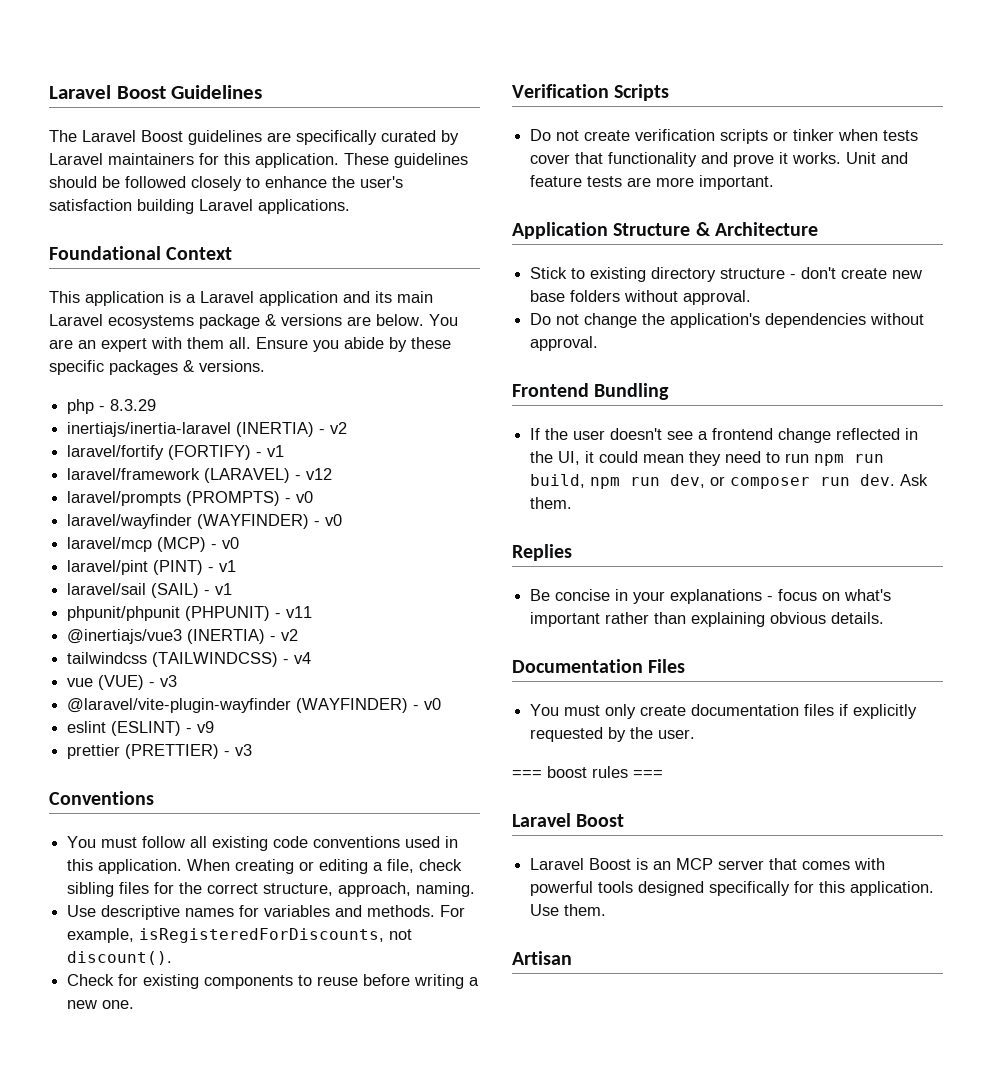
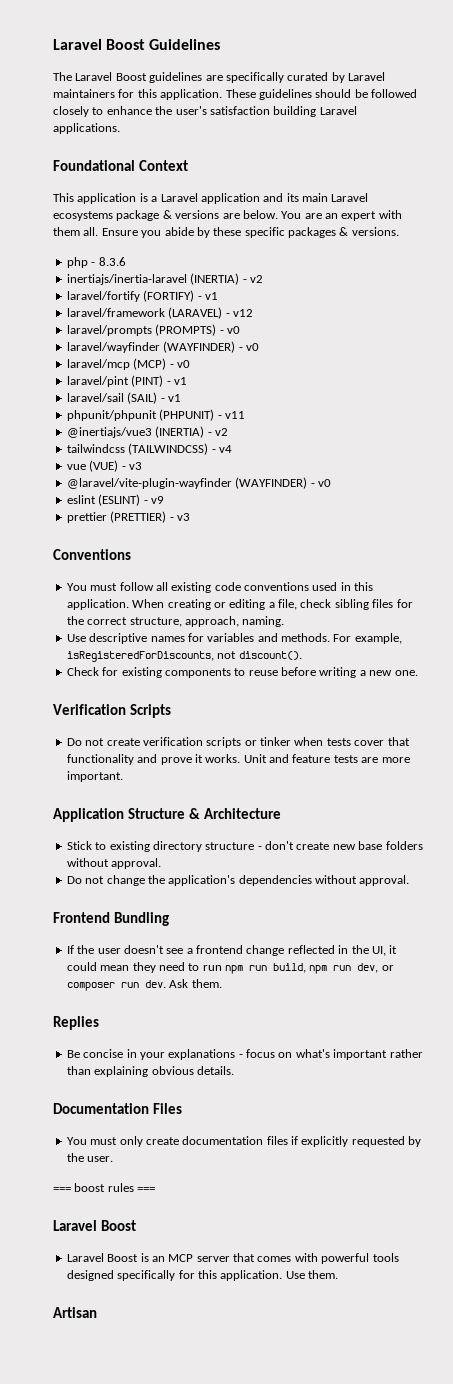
[110,399,157,411] 8.3.29 -> [98,257,126,266] 8.3.6

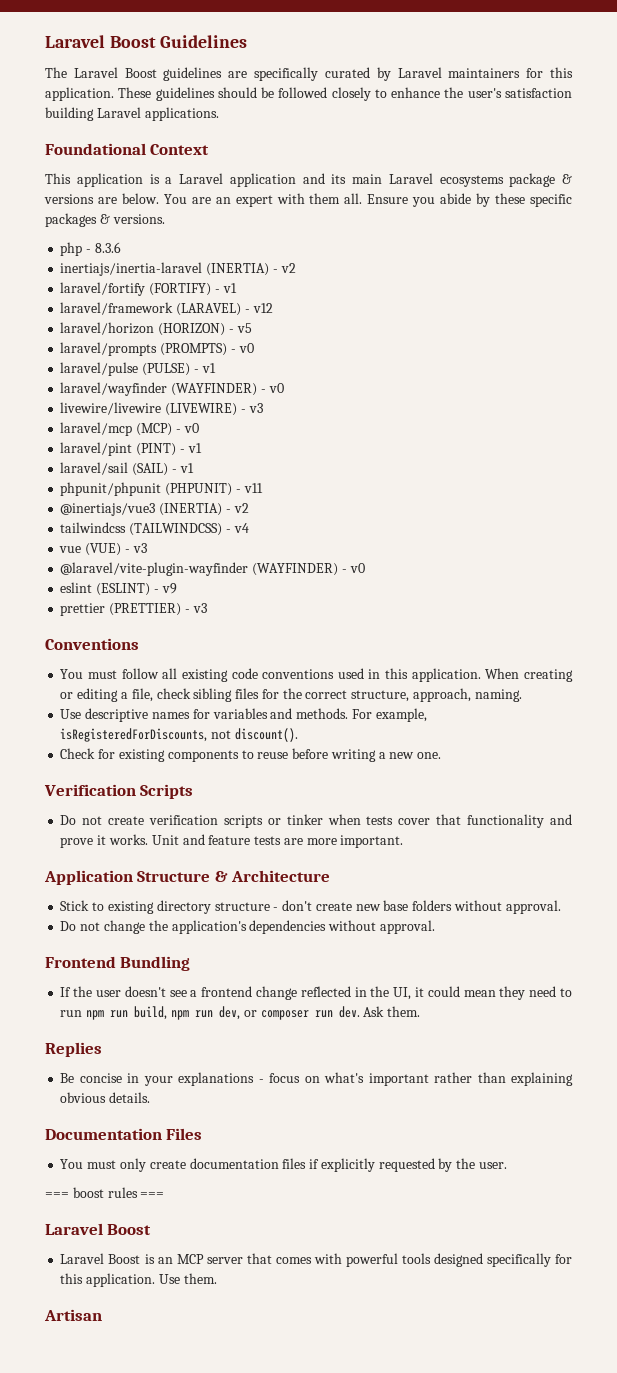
(253, 313) none -> [60,322,252,336] // laravel/horizon (HORIZON) - v5
(240, 330) none -> [60,362,216,376] // laravel/pulse (PULSE) - v1
(259, 347) none -> [60,402,263,416] // livewire/livewire (LIVEWIRE) - v3

